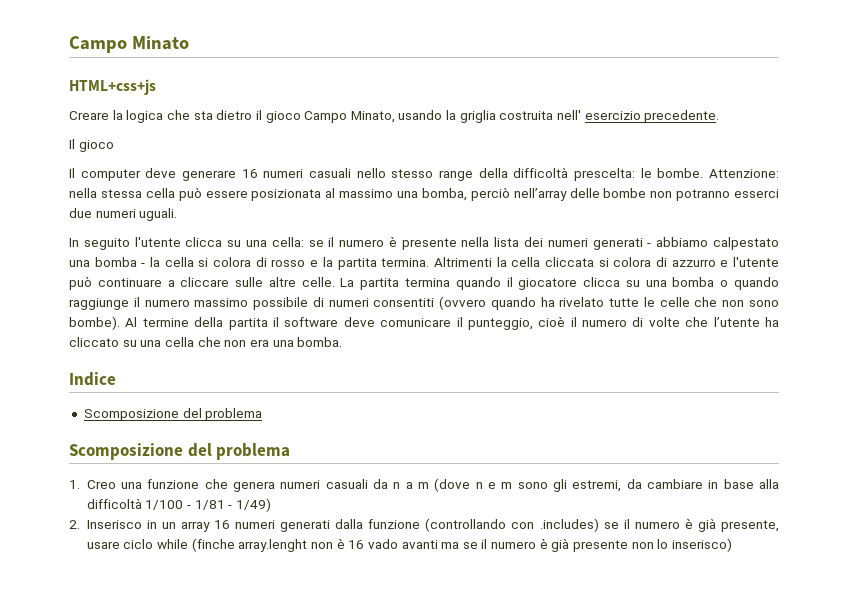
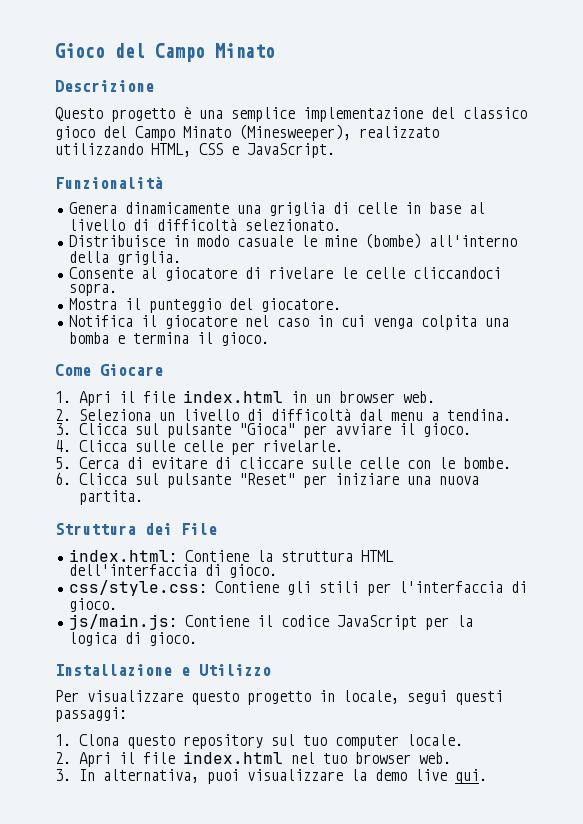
(69, 44) none -> [55,43,145,58] Gioco del
[69,79,156,95] [69,110,720,123] [69,139,114,152] [69,167,779,181] [69,187,779,201] [69,208,178,221] [69,236,779,250] [69,257,779,270] [69,276,780,290] [69,296,779,310] [69,316,780,330] [69,337,343,347] [69,372,116,386] [83,408,263,421] [69,443,291,460] [69,478,779,492] [86,498,271,512] [69,518,780,532] [86,538,733,552] HTML+css+js // Creare la logica che sta dietro il gioco Campo Minato, usando la griglia costruita nell' esercizio precedente. // Il gioco // Il computer deve generare 16 numeri casuali nello stesso range della difficoltà prescelta: le bombe. Attenzione: nella stessa cella può essere posizionata al massimo una bomba, perciò nell’array delle bombe non potranno esserci due numeri uguali. // In seguito l'utente clicca su una cella: se il numero è presente nella lista dei numeri generati - abbiamo calpestato una bomba - la cella si colora di rosso e la partita termina. Altrimenti la cella cliccata si colora di azzurro e l'utente può continuare a cliccare sulle altre celle. La partita termina quando il giocatore clicca su una bomba o quando raggiunge il numero massimo possibile di numeri consentiti (ovvero quando ha rivelato tutte le celle che non sono bombe). Al termine della partita il software deve comunicare il punteggio, cioè il numero di volte che l’utente ha cliccato su una cella che non era una bomba. // Indice // Scomposizione del problema // Scomposizione del problema // 1. Creo una funzione che genera numeri casuali da n a m (dove n e m sono gli estremi, da cambiare in base alla difficoltà 1/100 - 1/81 - 1/49) // 2. Inserisco in un array 16 numeri generati dalla funzione (controllando con .includes) se il numero è già presente, usare ciclo while (finche array.lenght non è 16 vado avanti ma se il numero è già presente non lo inserisco) -> [55,80,154,92] [55,106,527,122] [55,124,439,141] [55,143,335,158] [55,176,163,189] [68,202,485,216] [68,218,341,231] [68,233,517,249] [68,251,181,265] [68,267,501,281] [68,283,117,296] [68,298,341,313] [68,315,509,330] [68,332,269,346] [55,364,163,376] [55,390,436,406] [55,408,512,421] [55,423,472,438] [55,440,344,455] [55,457,512,469] [55,472,480,488] [79,490,144,505] [55,523,217,535] [68,549,394,562] [68,564,277,578] [68,580,527,596] [68,598,117,612] [68,614,473,630] [68,632,197,646] [55,664,271,676] [55,690,503,705] [55,707,127,722] [55,734,464,749] [55,751,452,767] [55,769,488,784] Descrizione // Questo progetto è una semplice implementazione del classico gioco del Campo Minato (Minesweeper), realizzato utilizzando HTML, CSS e JavaScript. // Funzionalità // Genera dinamicamente una griglia di celle in base al livello di difficoltà selezionato. // Distribuisce in modo casuale le mine (bombe) all'interno della griglia. // Consente al giocatore di rivelare le celle cliccandoci sopra. // Mostra il punteggio del giocatore. // Notifica il giocatore nel caso in cui venga colpita una bomba e termina il gioco. // Come Giocare // 1. Apri il file index.html in un browser web. // 2. Seleziona un livello di difficoltà dal menu a tendina. // 3. Clicca sul pulsante "Gioca" per avviare il gioco. // 4. Clicca sulle celle per rivelarle. // 5. Cerca di evitare di cliccare sulle celle con le bombe. // 6. Clicca sul pulsante "Reset" per iniziare una nuova partita. // Struttura dei File // index.html: Contiene la struttura HTML dell'interfaccia di gioco. // css/style.css: Contiene gli stili per l'interfaccia di gioco. // js/main.js: Contiene il codice JavaScript per la logica di gioco. // Installazione e Utilizzo // Per visualizzare questo progetto in locale, segui questi passaggi: // 1. Clona questo repository sul tuo computer locale. // 2. Apri il file index.html nel tuo browser web. // 3. In alternativa, puoi visualizzare la demo live qui.

